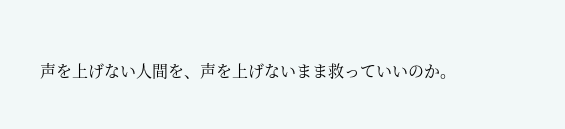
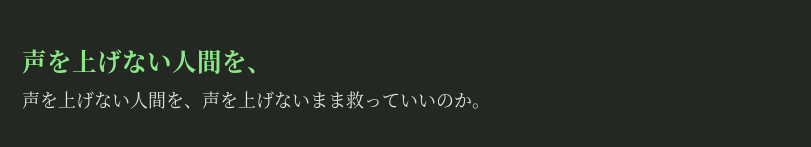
[40,62,200,79] 声を上げない人間を、 -> [22,49,272,74] [22,91,202,109] 声を上げない人間を、 // 声を上げない人間を、

